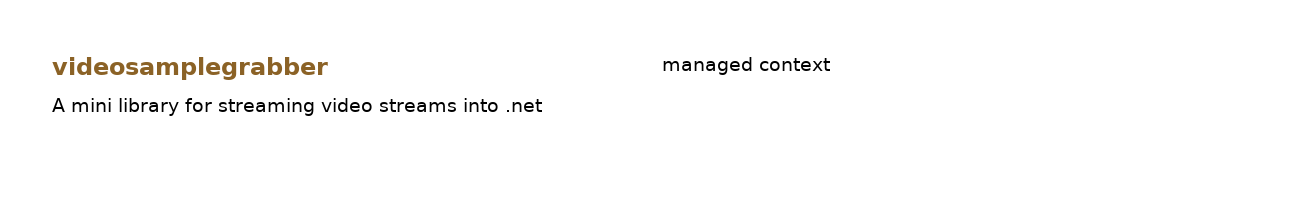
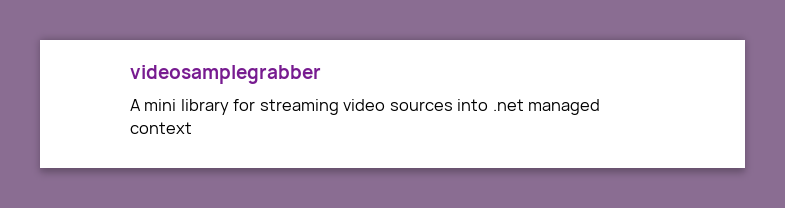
[379,99,457,112] streams -> [389,101,453,111] sources

